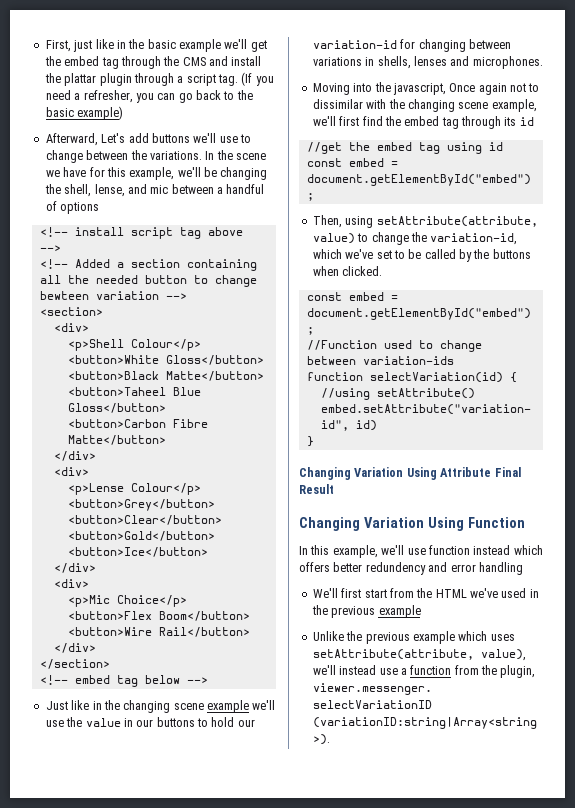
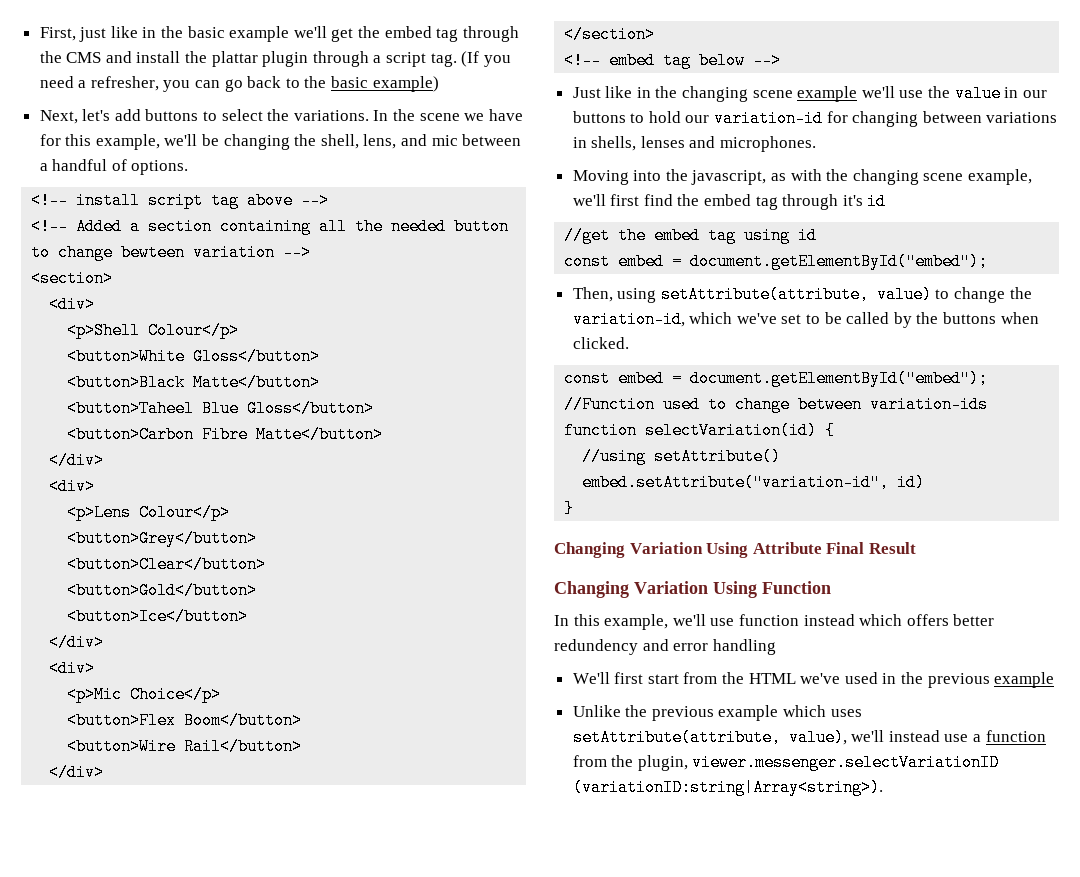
[45,133,251,146] [45,150,129,163] Afterward, Let's add buttons we'll use to change between -> [39,109,263,124] Next, let's add buttons to select
[94,184,125,197] lense, -> [363,134,397,149] lens,
[60,202,100,214] options -> [131,160,189,175] options.
[67,483,124,495] <p>Lense -> [67,504,132,521] <p>Lens
[449,83,540,95] [312,99,363,109] Once again not to dissimilar -> [771,173,787,181] as
[504,117,517,126] its -> [842,195,863,206] it's

